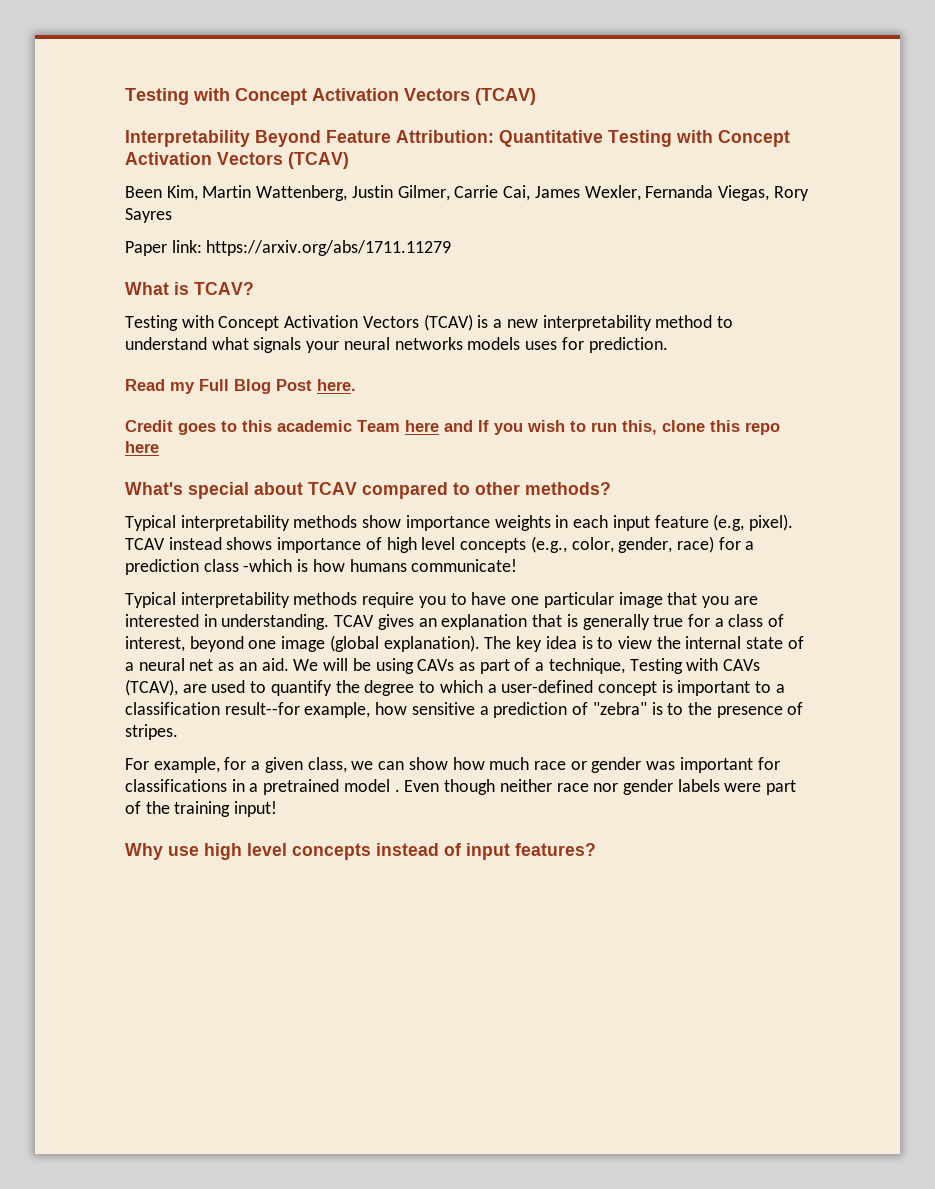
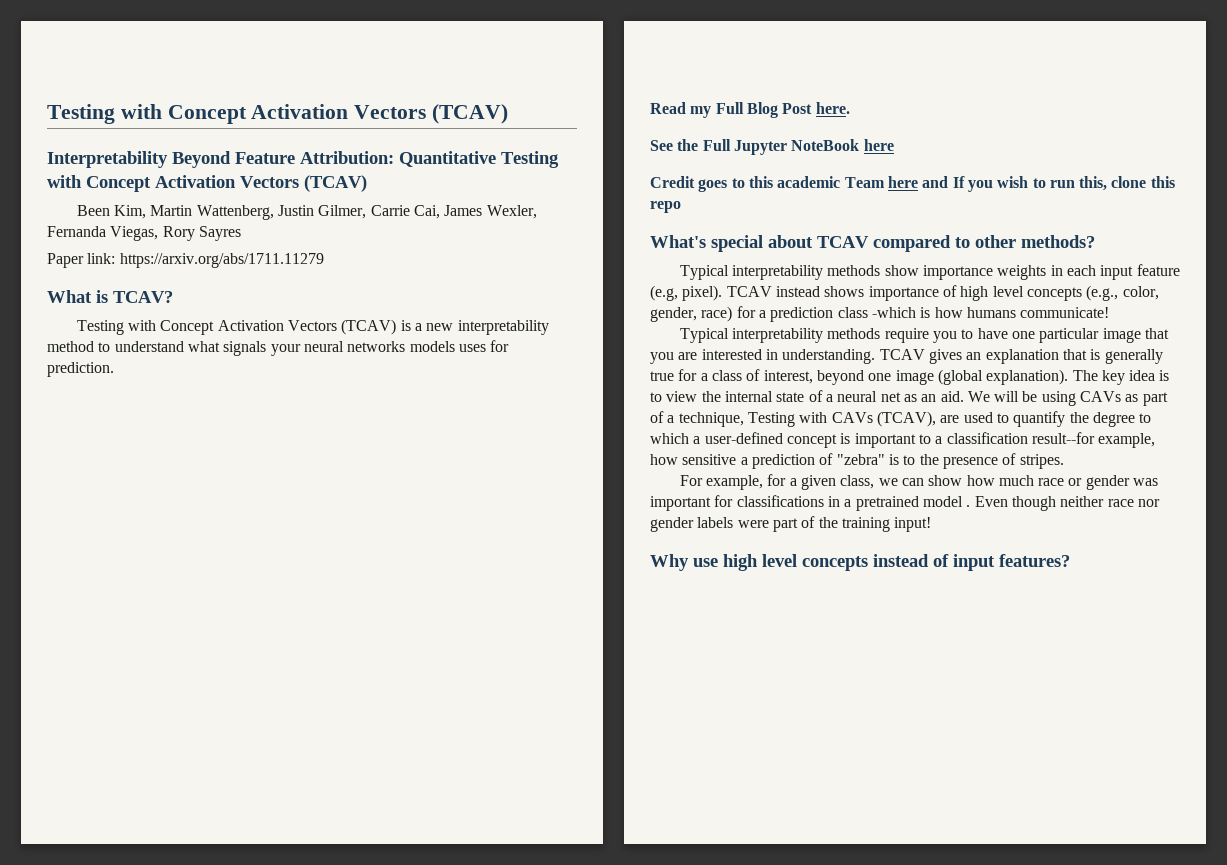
(356, 385) none -> [650,139,894,155] // See the Full Jupyter NoteBook here
[125,441,159,453] here -> (681, 207) none

